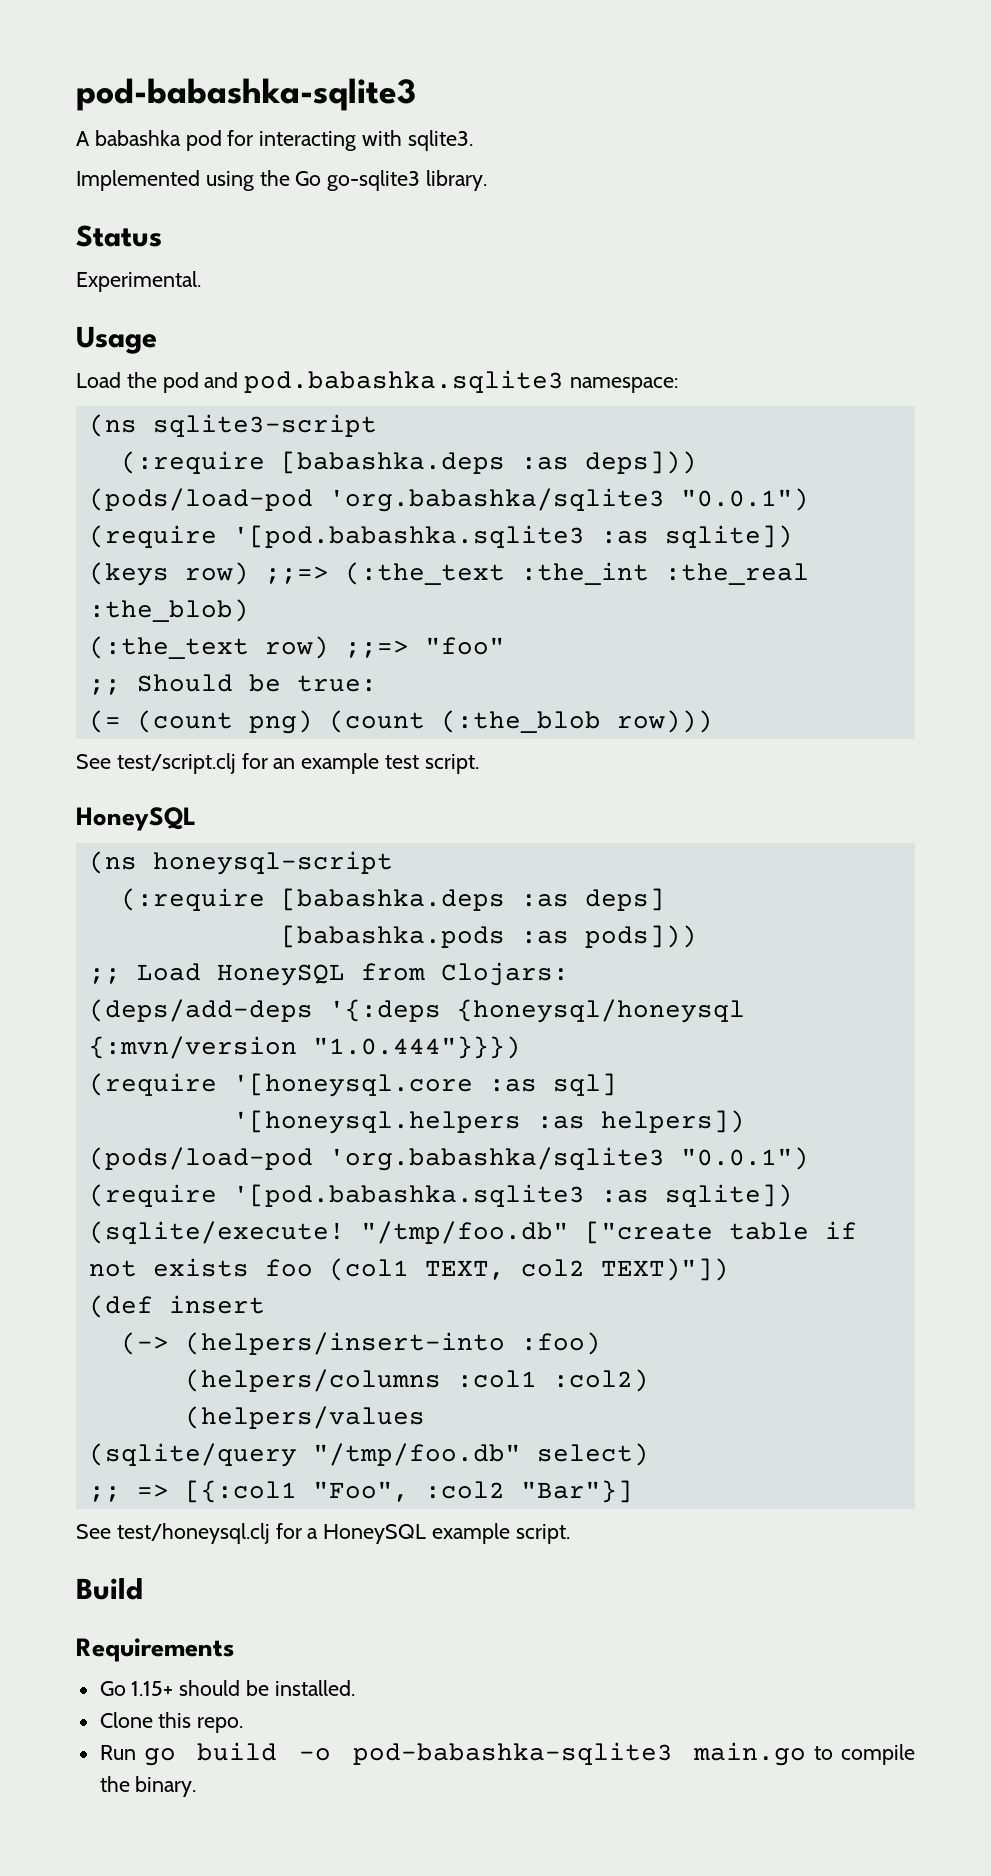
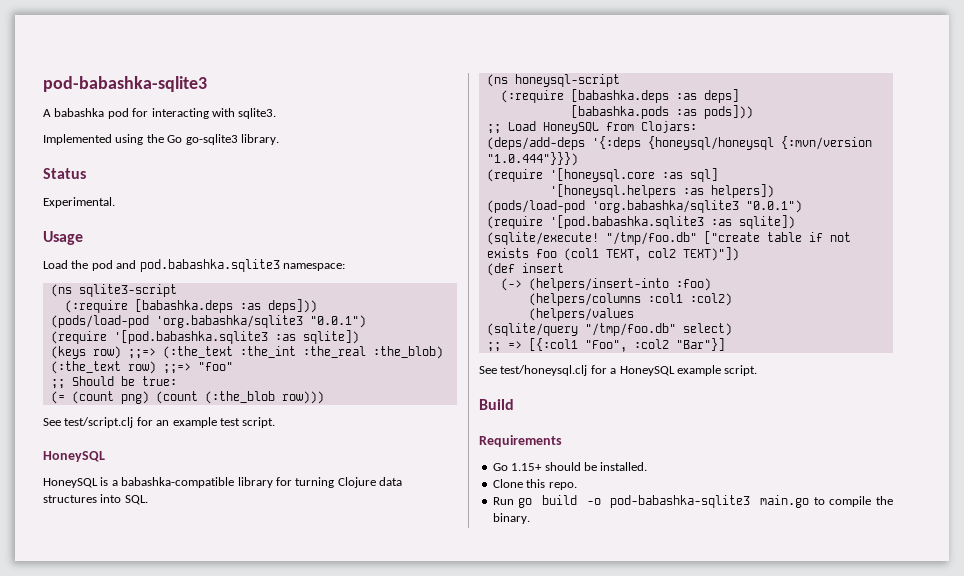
(196, 819) none -> [43,477,402,488] [43,494,148,505] // HoneySQL is a babashka-compatible library for turning Clojure data structures into SQL.

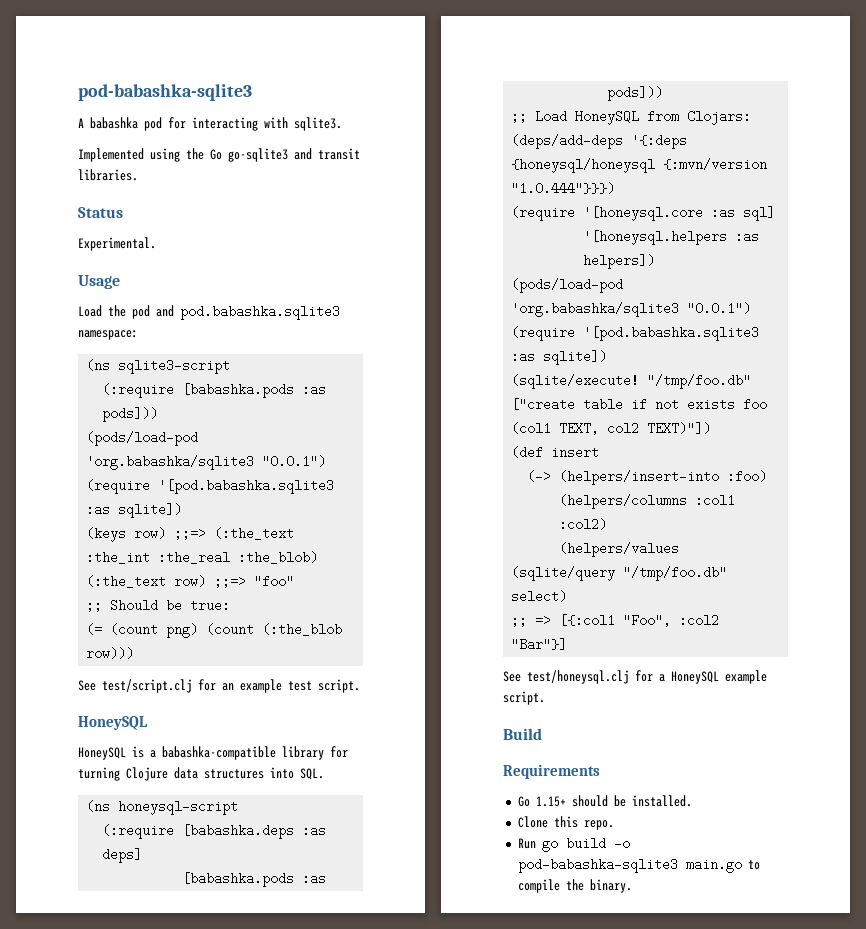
[240,134,279,145] library. -> [294,148,360,160] [78,169,138,181] and transit libraries.
[134,299,317,313] [babashka.deps :as deps])) -> [182,383,327,398] [102,407,159,422] [babashka.pods :as pods]))

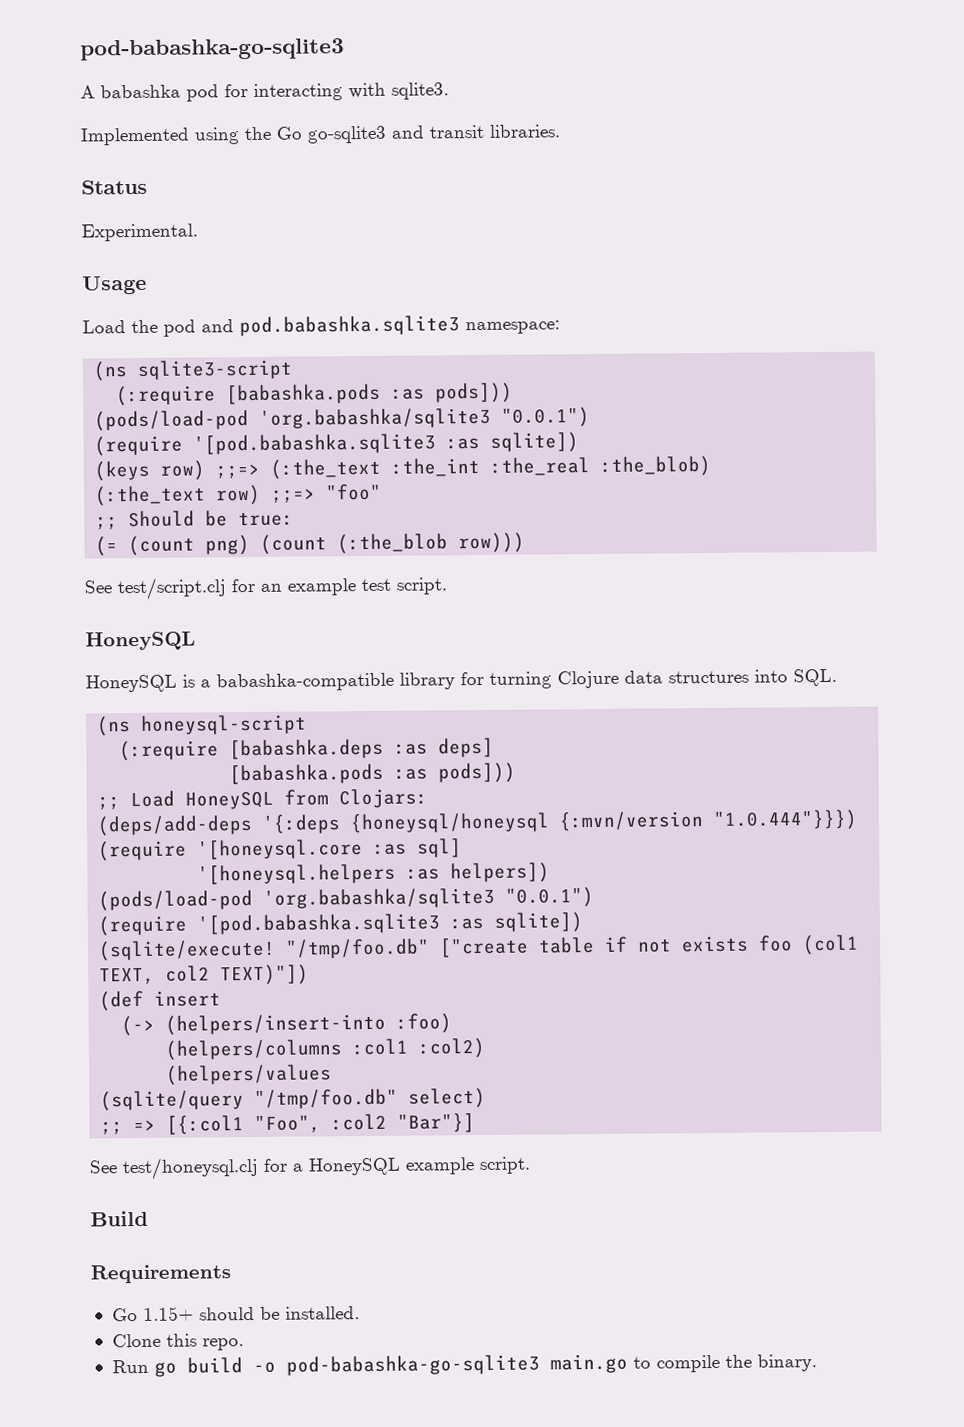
[78,84,252,101] pod-babashka-sqlite3 -> [80,38,345,61] pod-babashka-go-sqlite3
[517,858,678,873] pod-babashka-sqlite3 -> [285,1354,540,1376] pod-babashka-go-sqlite3

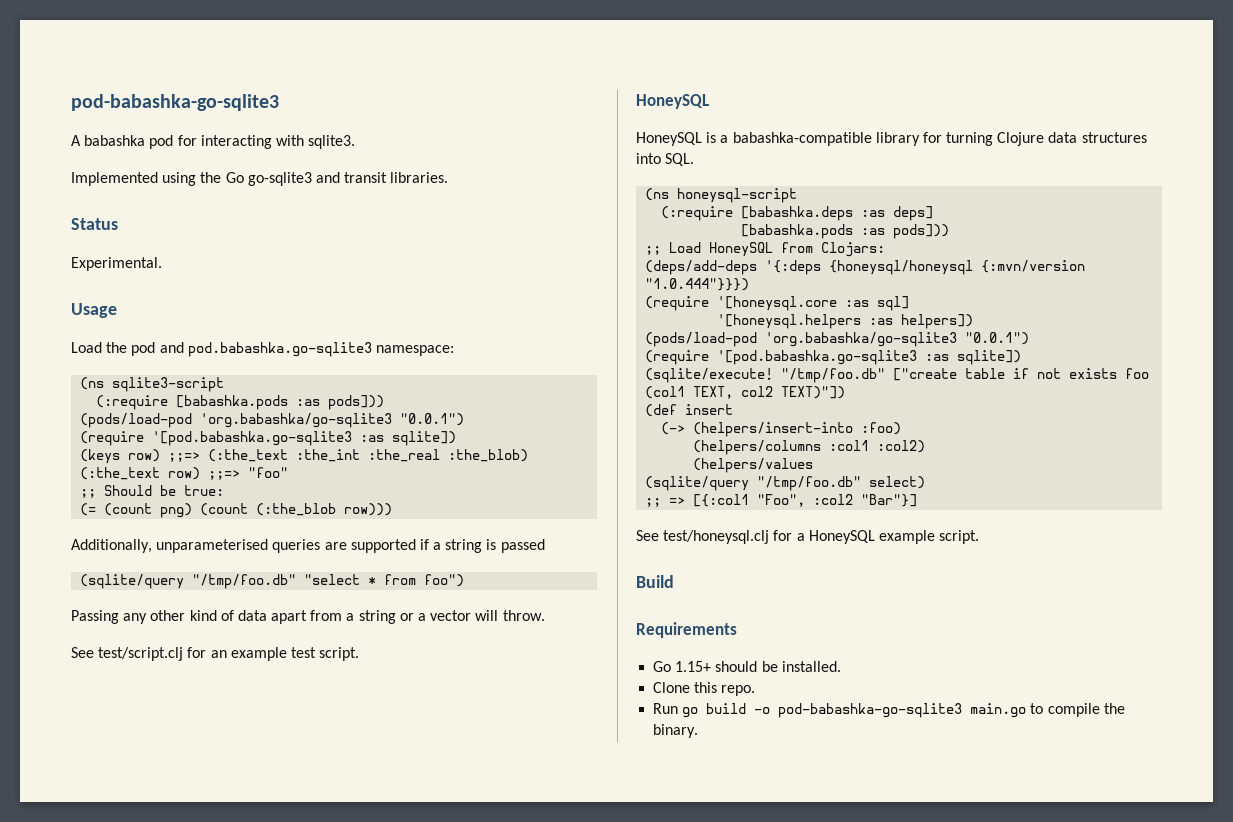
[239,315,460,337] pod.babashka.sqlite3 -> [187,342,372,357] pod.babashka.go-sqlite3
[259,407,591,429] [94,433,437,457] 'org.babashka/sqlite3 "0.0.1") // (require '[pod.babashka.sqlite3 -> [200,413,465,428] [80,431,353,446] 'org.babashka/go-sqlite3 "0.0.1") // (require '[pod.babashka.go-sqlite3
(526, 543) none -> [71,539,545,553] [80,574,465,589] [71,610,545,624] // Additionally, unparameterised queries are supported if a string is passed // (sqlite/query "/tmp/foo.db" "select * from foo") // Passing any other kind of data apart from a string or a vector will throw.
[263,887,595,909] [98,913,441,937] 'org.babashka/sqlite3 "0.0.1") // (require '[pod.babashka.sqlite3 -> [765,332,1030,347] [645,350,918,365] 'org.babashka/go-sqlite3 "0.0.1") // (require '[pod.babashka.go-sqlite3

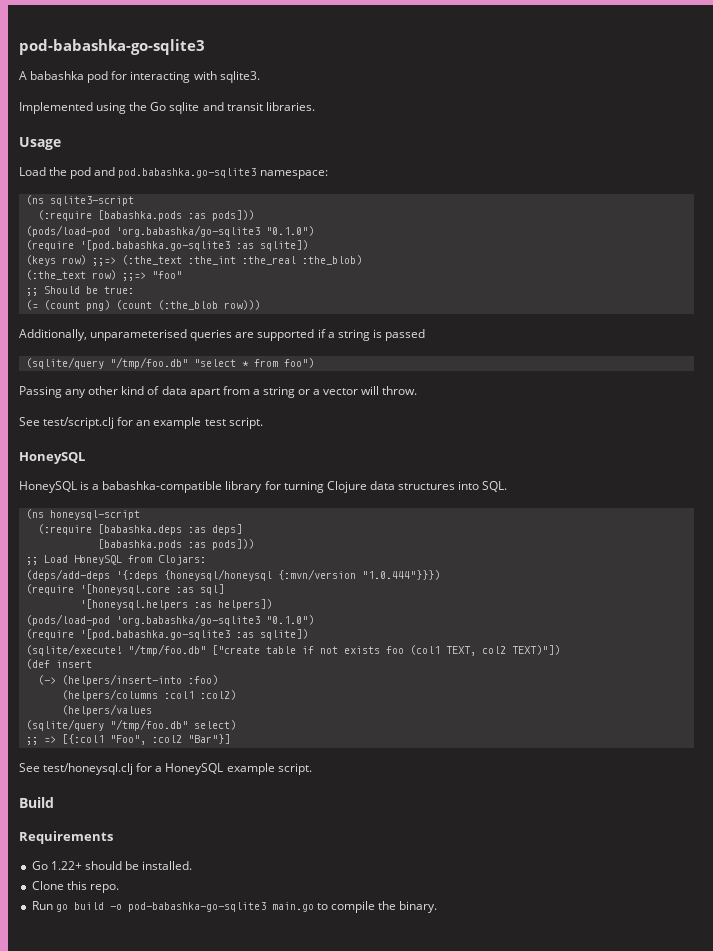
[247,172,312,186] go-sqlite3 -> [169,102,200,114] sqlite
[71,218,118,230] [71,257,162,271] // Status // Experimental. -> (315, 106) none
[400,413,465,426] "0.0.1") -> [265,226,314,236] "0.1.0")
[965,332,1030,345] "0.0.1") -> [265,615,314,625] "0.1.0")
[675,661,712,672] 1.15+ -> [50,861,82,870] 1.22+

